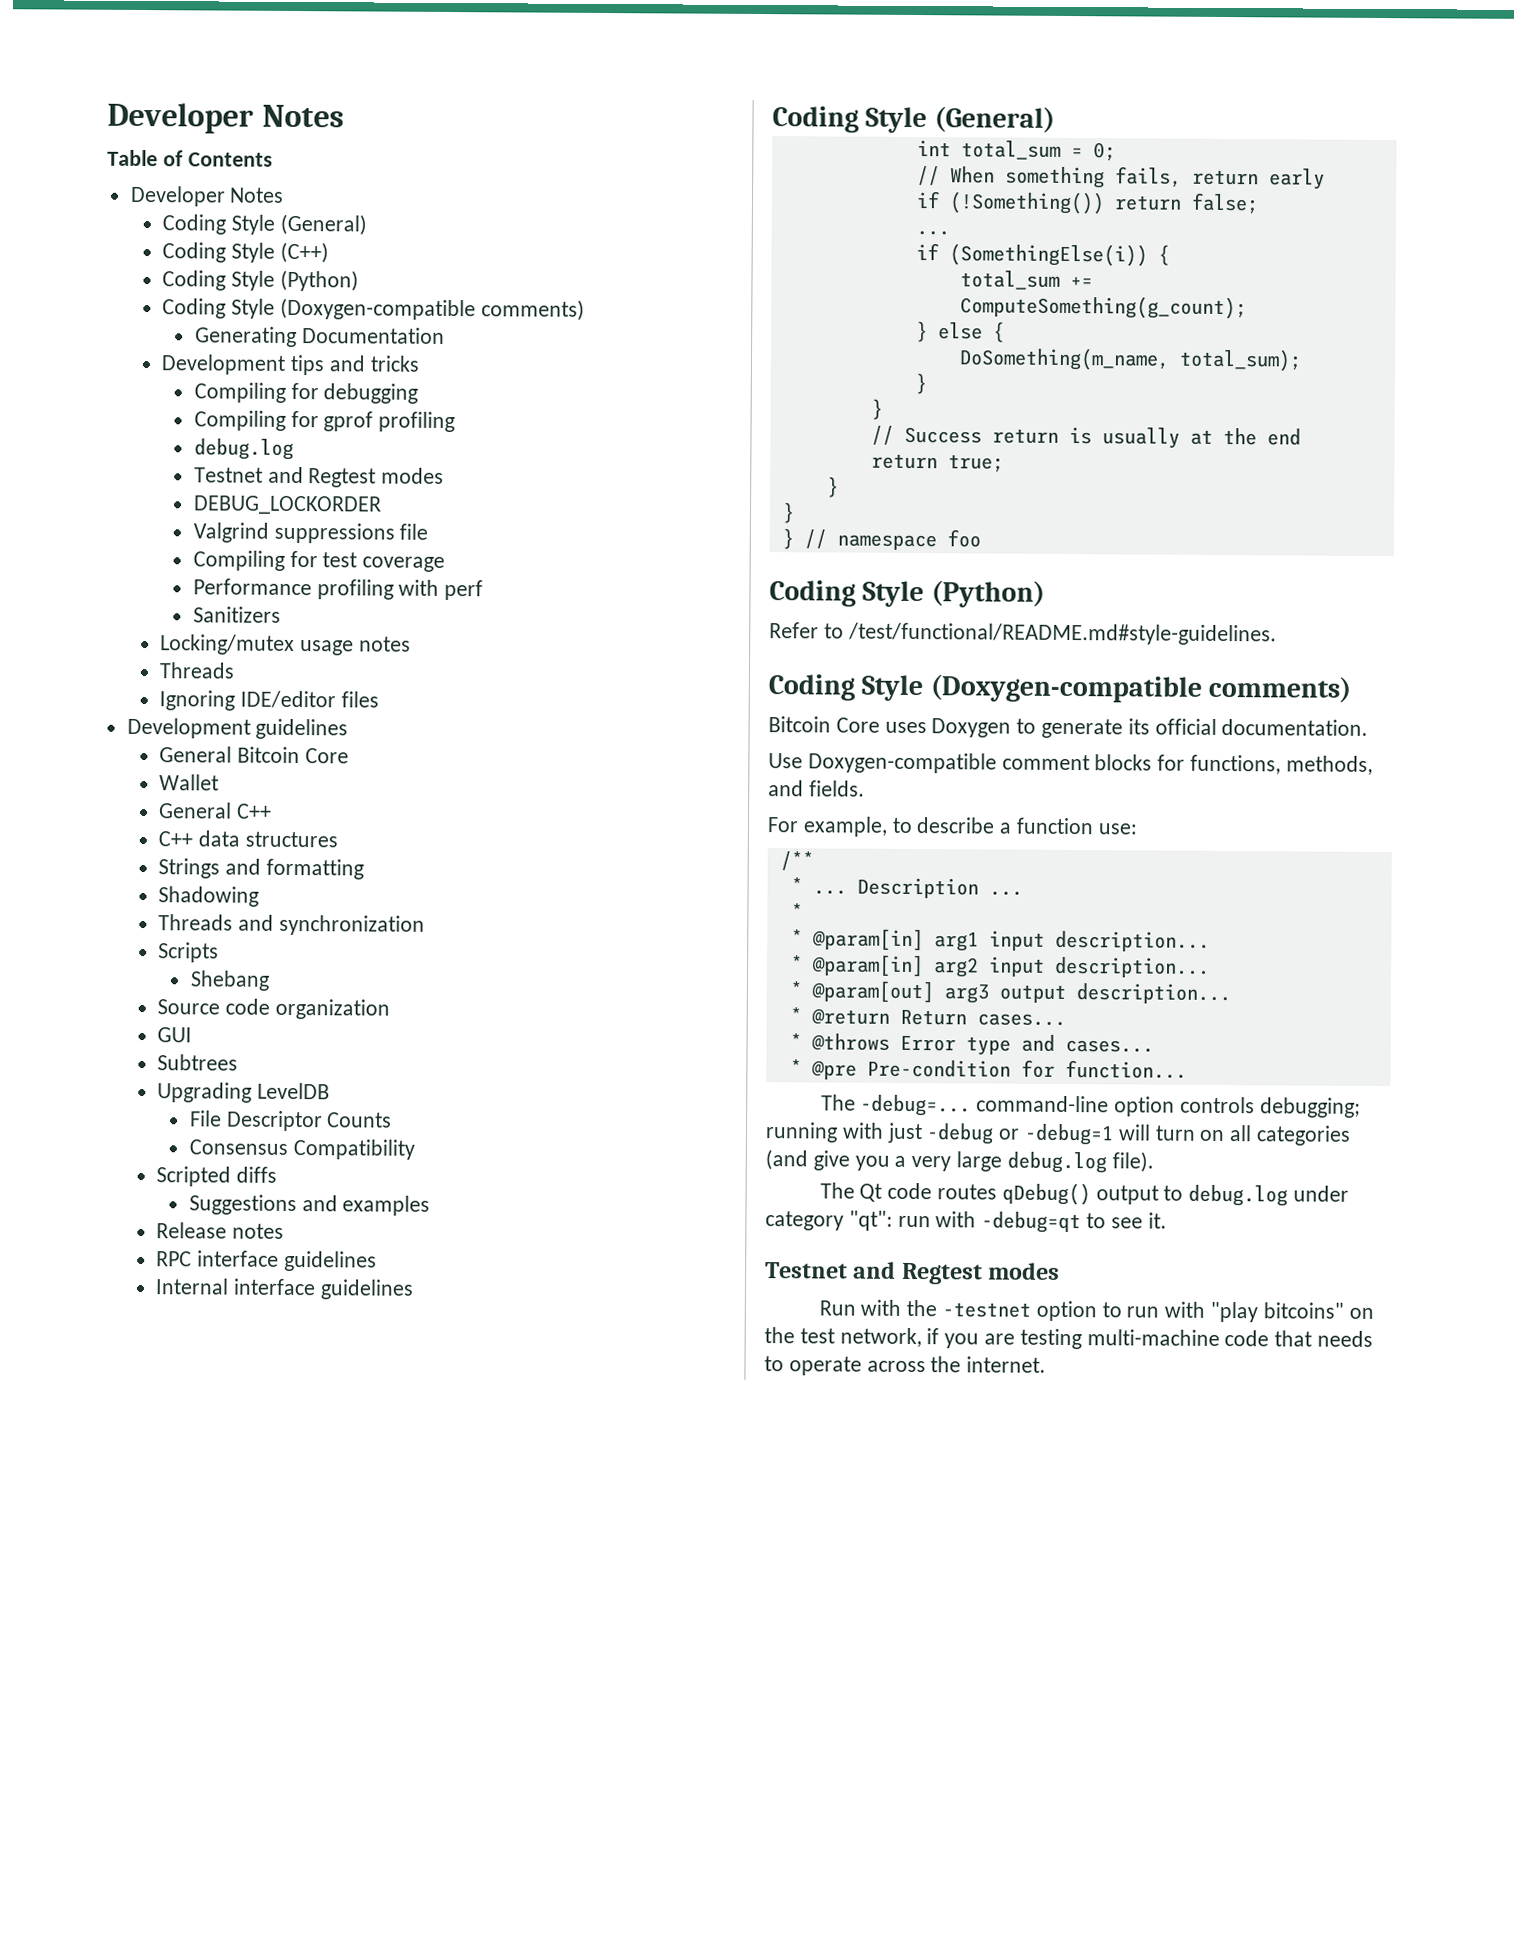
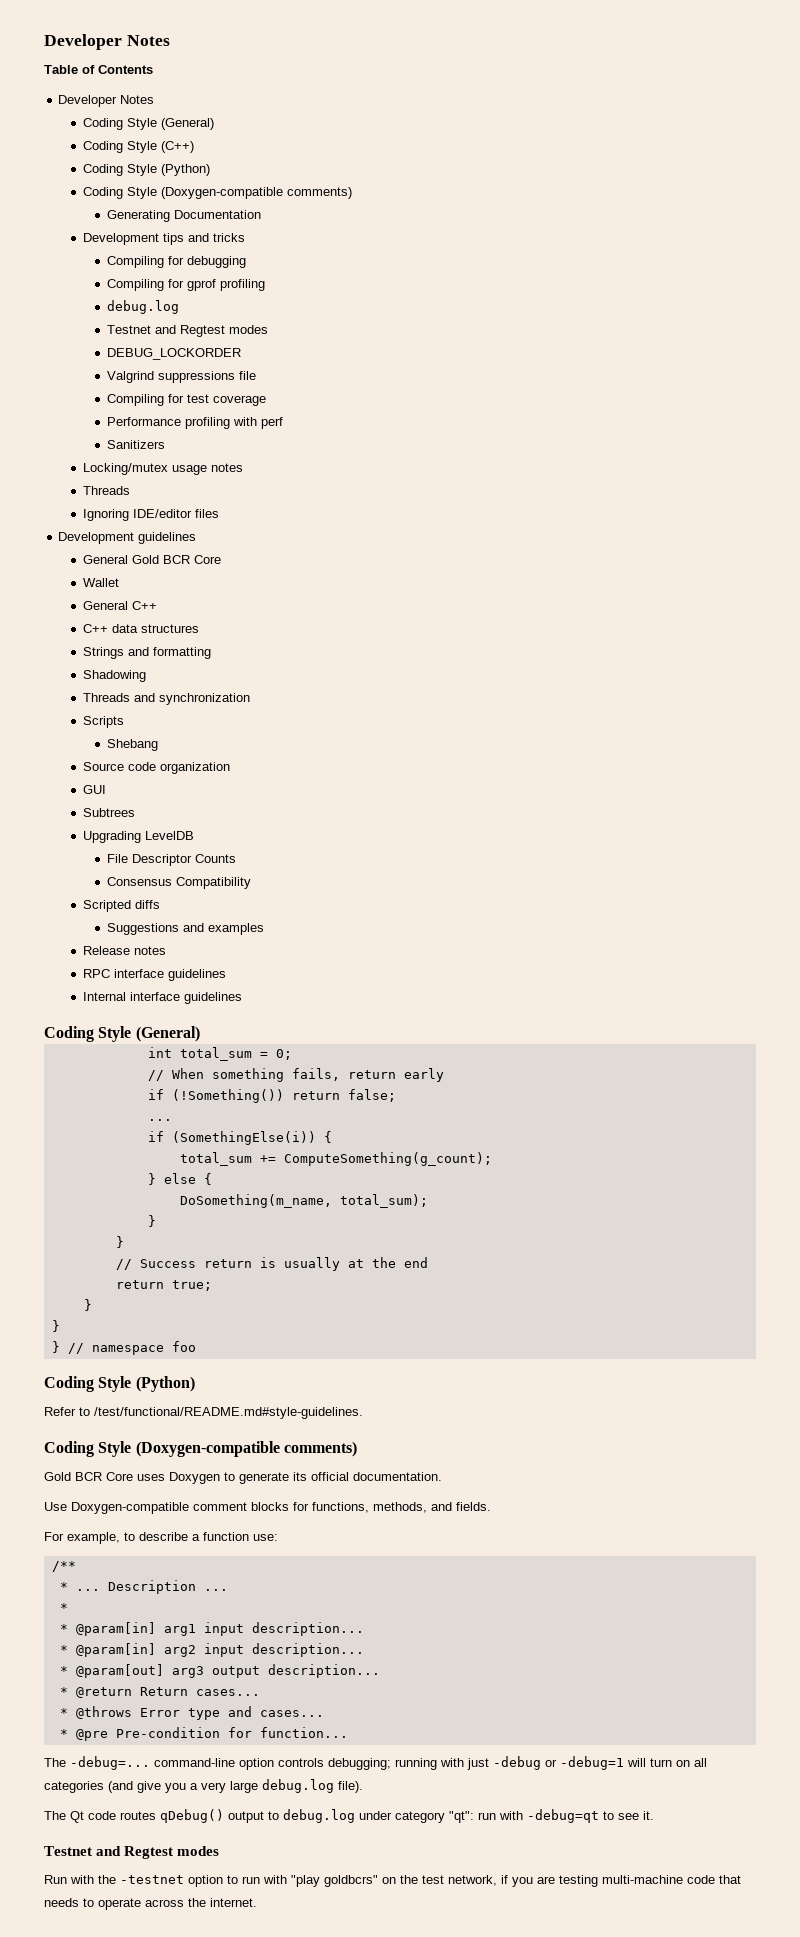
[237,746,301,764] Bitcoin -> [131,555,190,564] Gold BCR
[768,716,831,733] Bitcoin -> [44,1472,102,1481] Gold BCR
[1262,1302,1344,1319] bitcoins" -> [324,1875,378,1887] goldbcrs"

